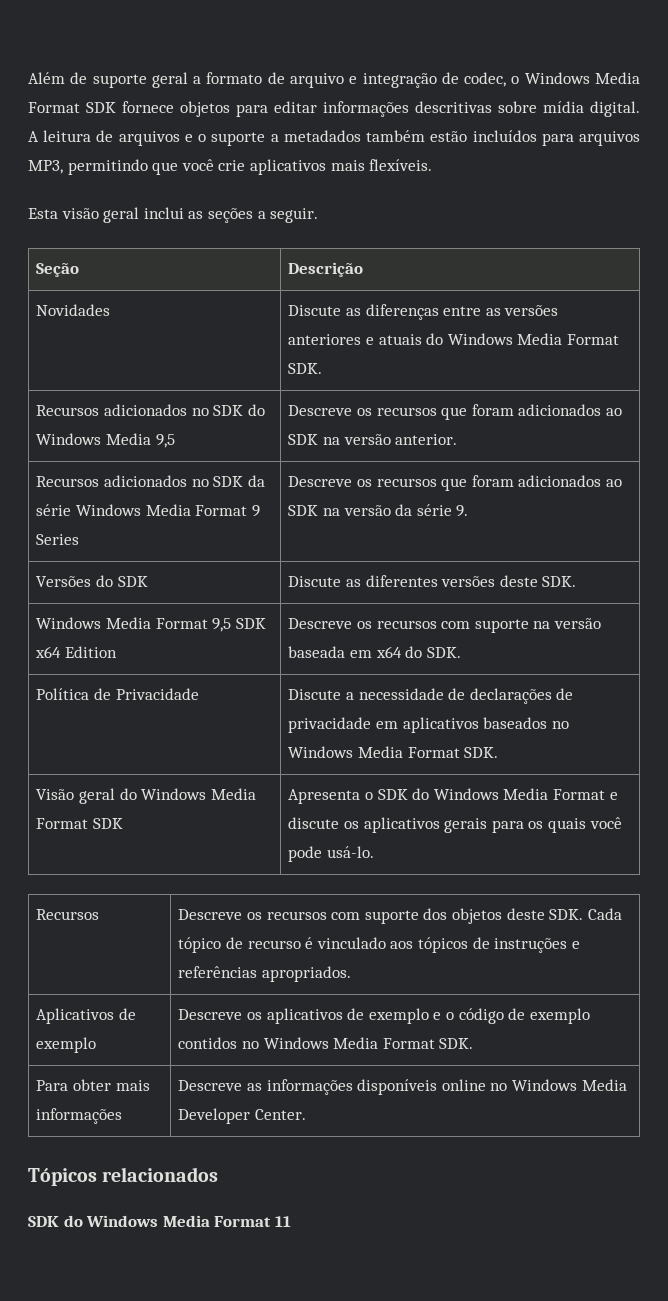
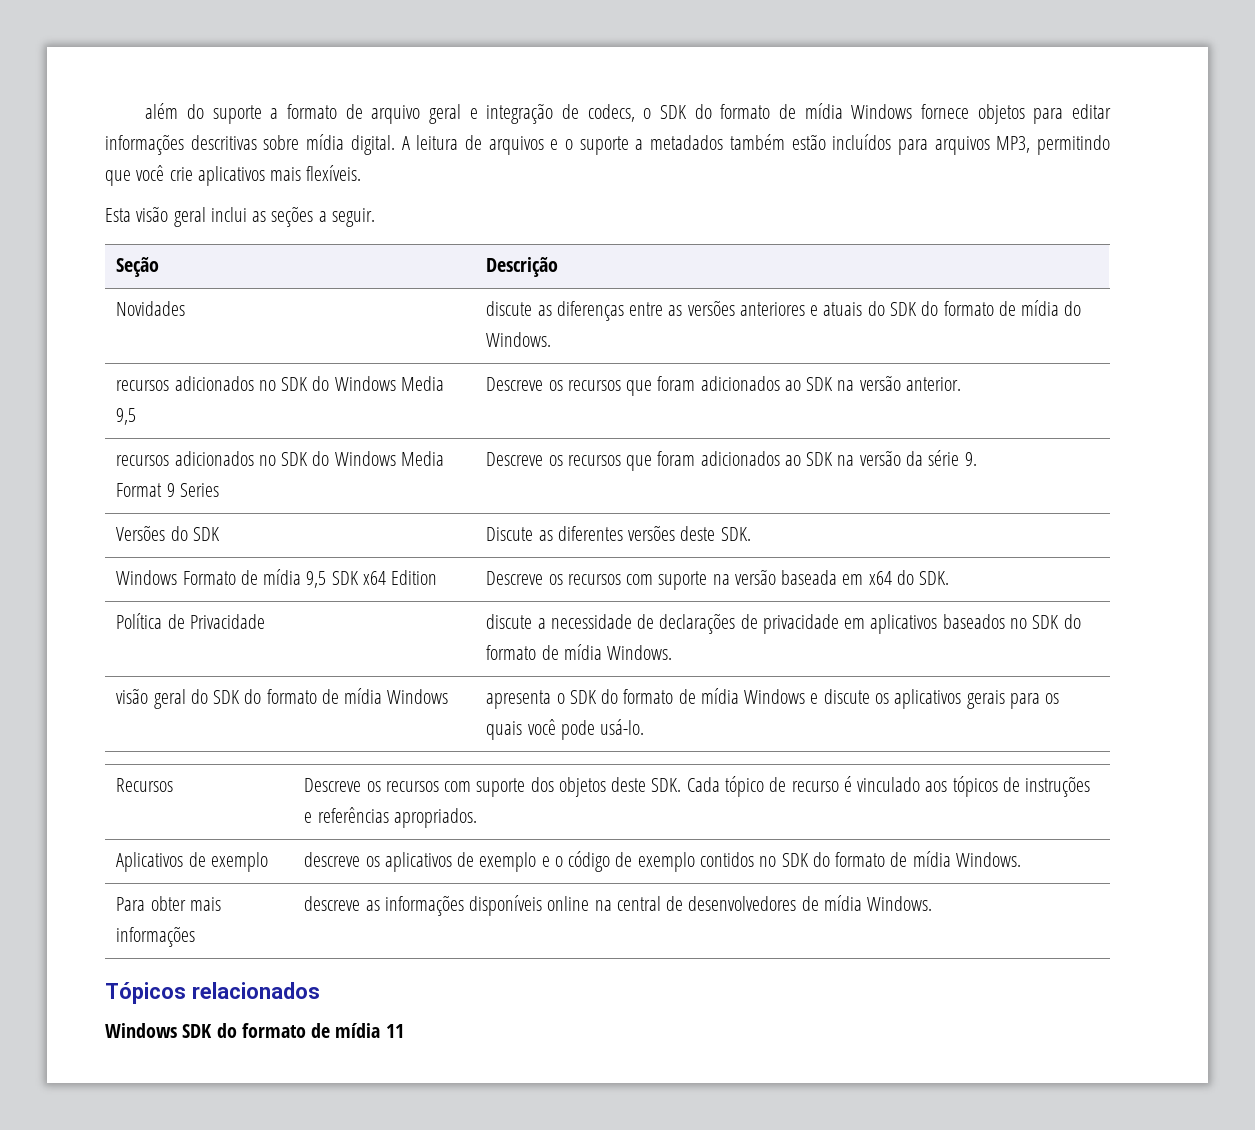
[28,72,188,88] Além de suporte geral -> [145,103,262,124] além do suporte
(344, 80) none -> [428,104,461,124] geral
[464,72,640,87] [28,102,116,113] codec, o Windows Media Format SDK -> [587,103,913,122] codecs, o SDK do formato de mídia Windows
[288,305,342,316] Discute -> [486,301,533,316] discute
[447,333,619,345] [288,363,323,374] [36,405,100,416] Windows Media Format SDK. // Recursos -> [889,300,1082,316] [486,332,552,347] [116,380,170,391] SDK do formato de mídia do Windows. // recursos
[36,475,265,487] [36,504,72,516] Recursos adicionados no SDK da série -> [116,451,330,466] recursos adicionados no SDK do
[105,617,208,629] Media Format -> [182,569,302,585] Formato de mídia
[288,689,342,700] Discute -> [486,614,533,629] discute
[288,746,499,758] [36,788,256,804] [36,818,123,829] [288,788,605,804] Windows Media Format SDK. // Visão geral do Windows Media Format SDK | Apresenta o SDK do Windows Media Format -> [1032,614,1081,629] [486,644,673,660] [116,688,449,709] [486,688,806,709] SDK do formato de mídia Windows. // visão geral do SDK do formato de mídia Windows | apresenta o SDK do formato de mídia Windows
[178,1009,243,1020] Descreve -> [304,852,361,867] descreve
[263,1037,474,1049] Windows Media Format SDK. -> [781,851,1021,867] SDK do formato de mídia Windows.
[178,1080,243,1091] Descreve -> [304,896,361,911] descreve
[490,1079,627,1091] [178,1108,306,1124] no Windows Media Developer Center. -> [594,895,933,911] na central de desenvolvedores de mídia Windows.
[28,1215,272,1227] SDK do Windows Media Format -> [105,1023,381,1038] Windows SDK do formato de mídia

